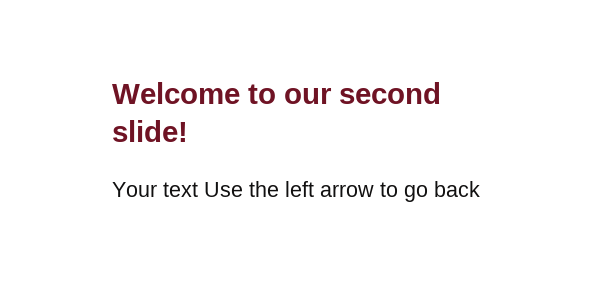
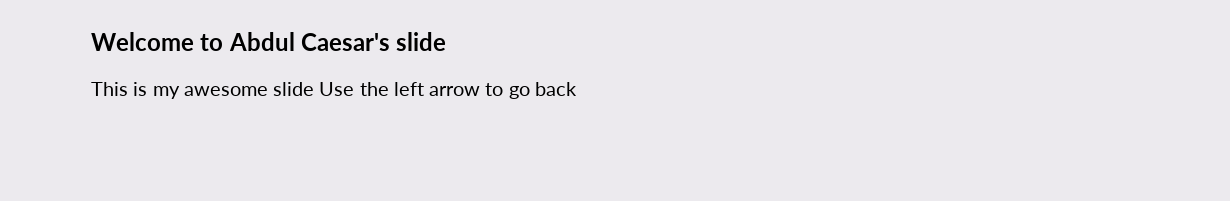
[284,82,441,104] [112,120,188,142] [112,182,198,197] our second slide! // Your text -> [228,32,447,51] [91,82,315,99] Abdul Caesar's slide // This is my awesome slide

